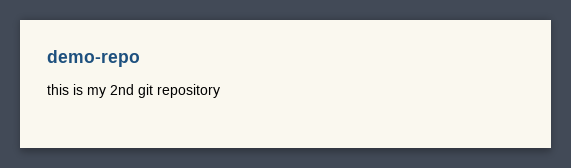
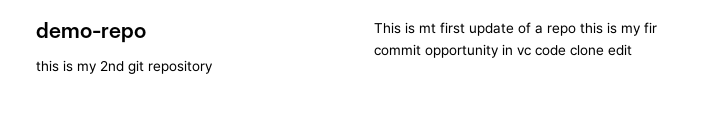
(220, 91) none -> [374,22,657,36] [374,44,632,58] // This is mt first update of a repo this is my fir commit opportunity in vc code clone edit

